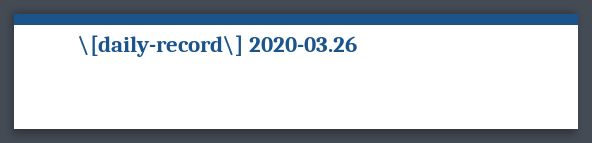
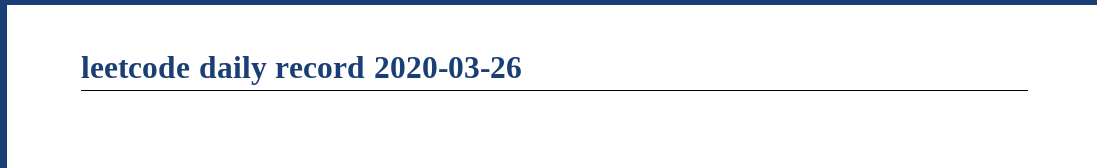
[78,35,358,57] \[daily-record\] 2020-03.26 -> [81,56,522,85] leetcode daily record 2020-03-26

